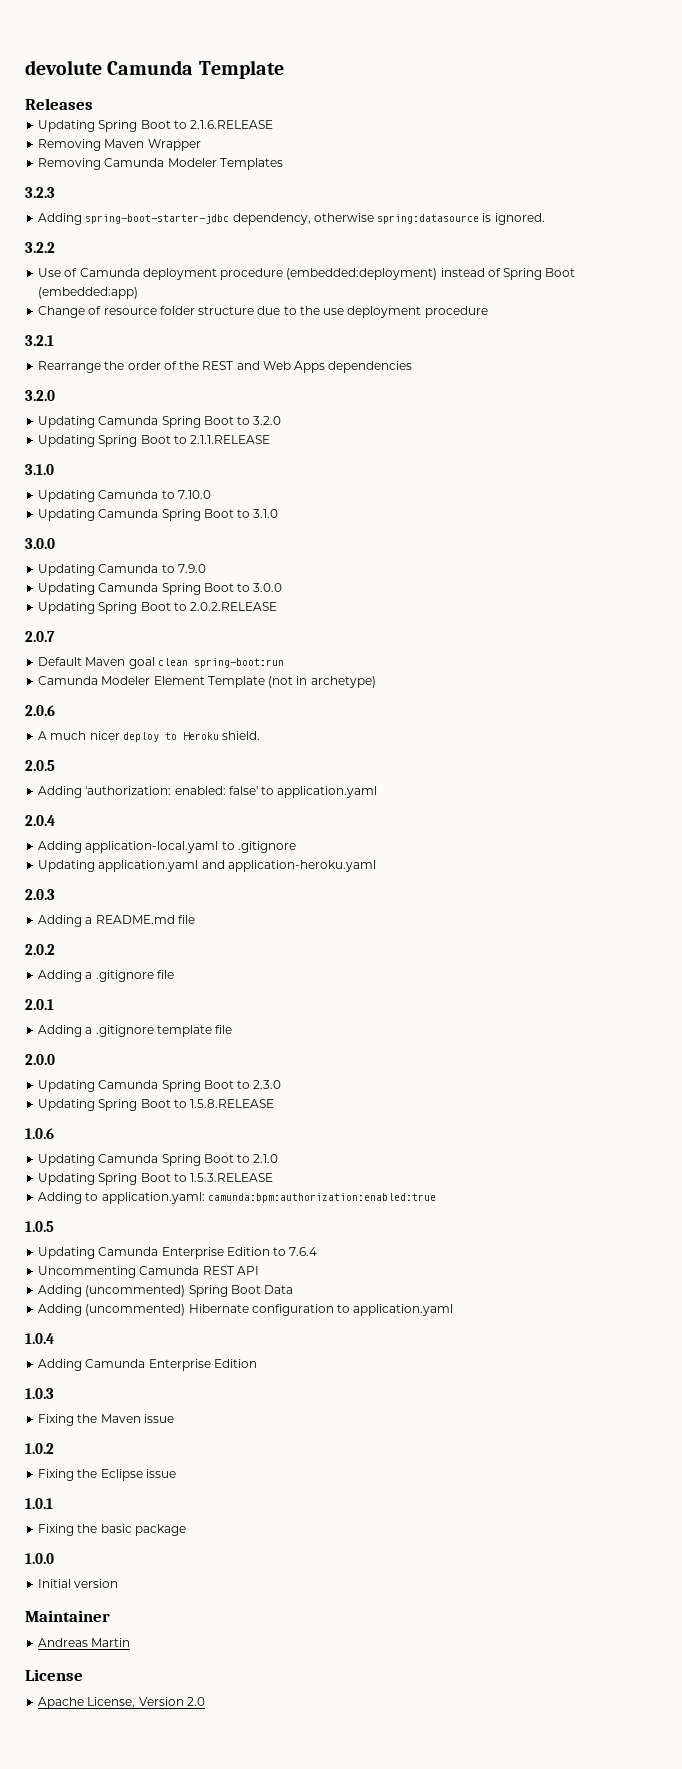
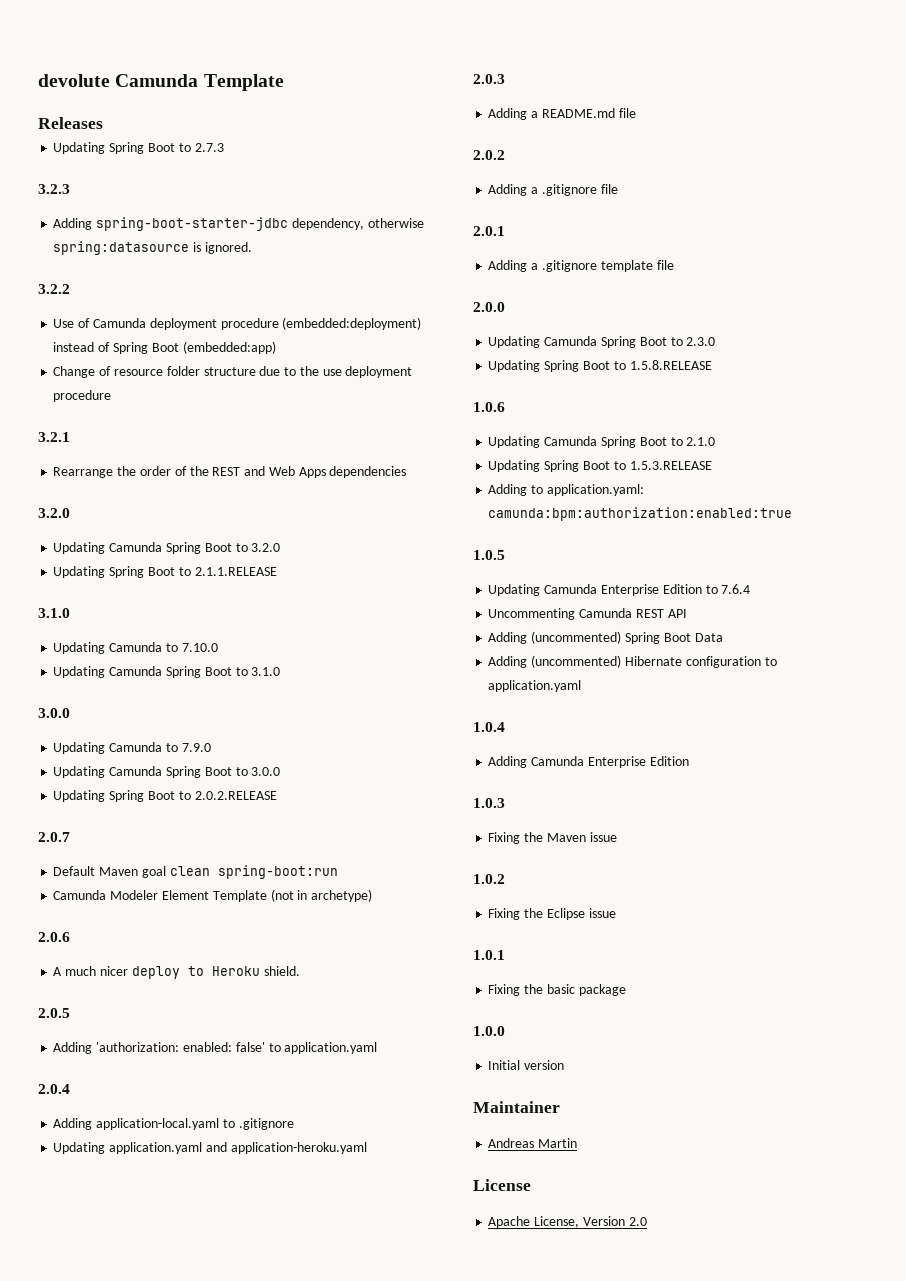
[190,120,274,129] [38,139,201,151] [38,158,283,170] 2.1.6.RELEASE // Removing Maven Wrapper // Removing Camunda Modeler Templates -> [194,143,224,152] 2.7.3

